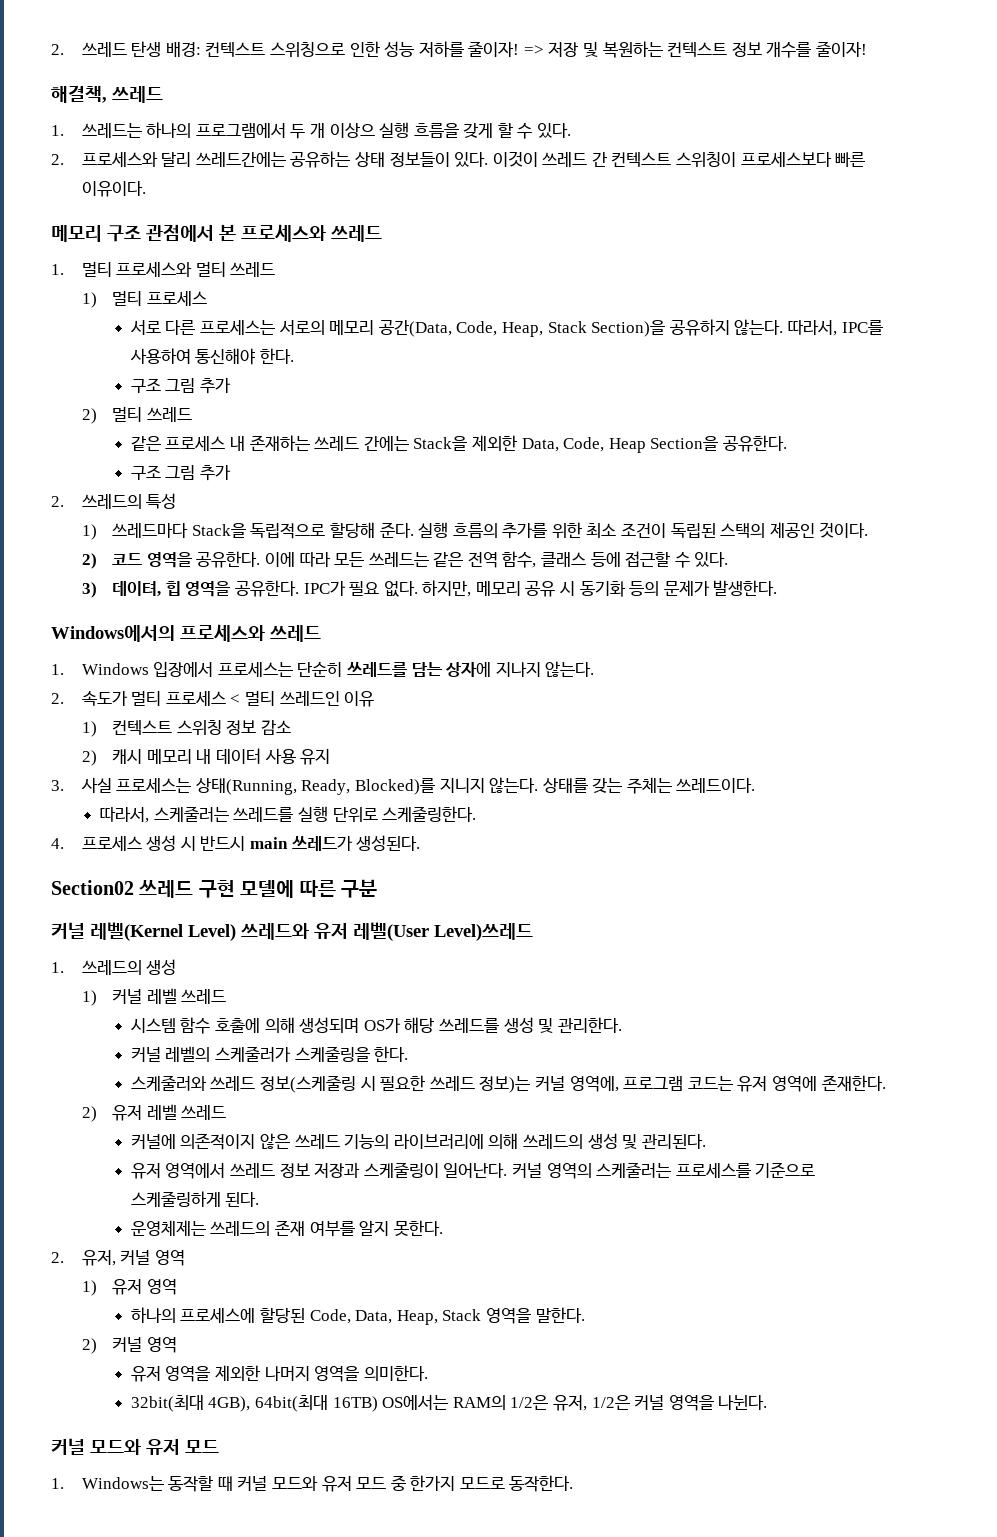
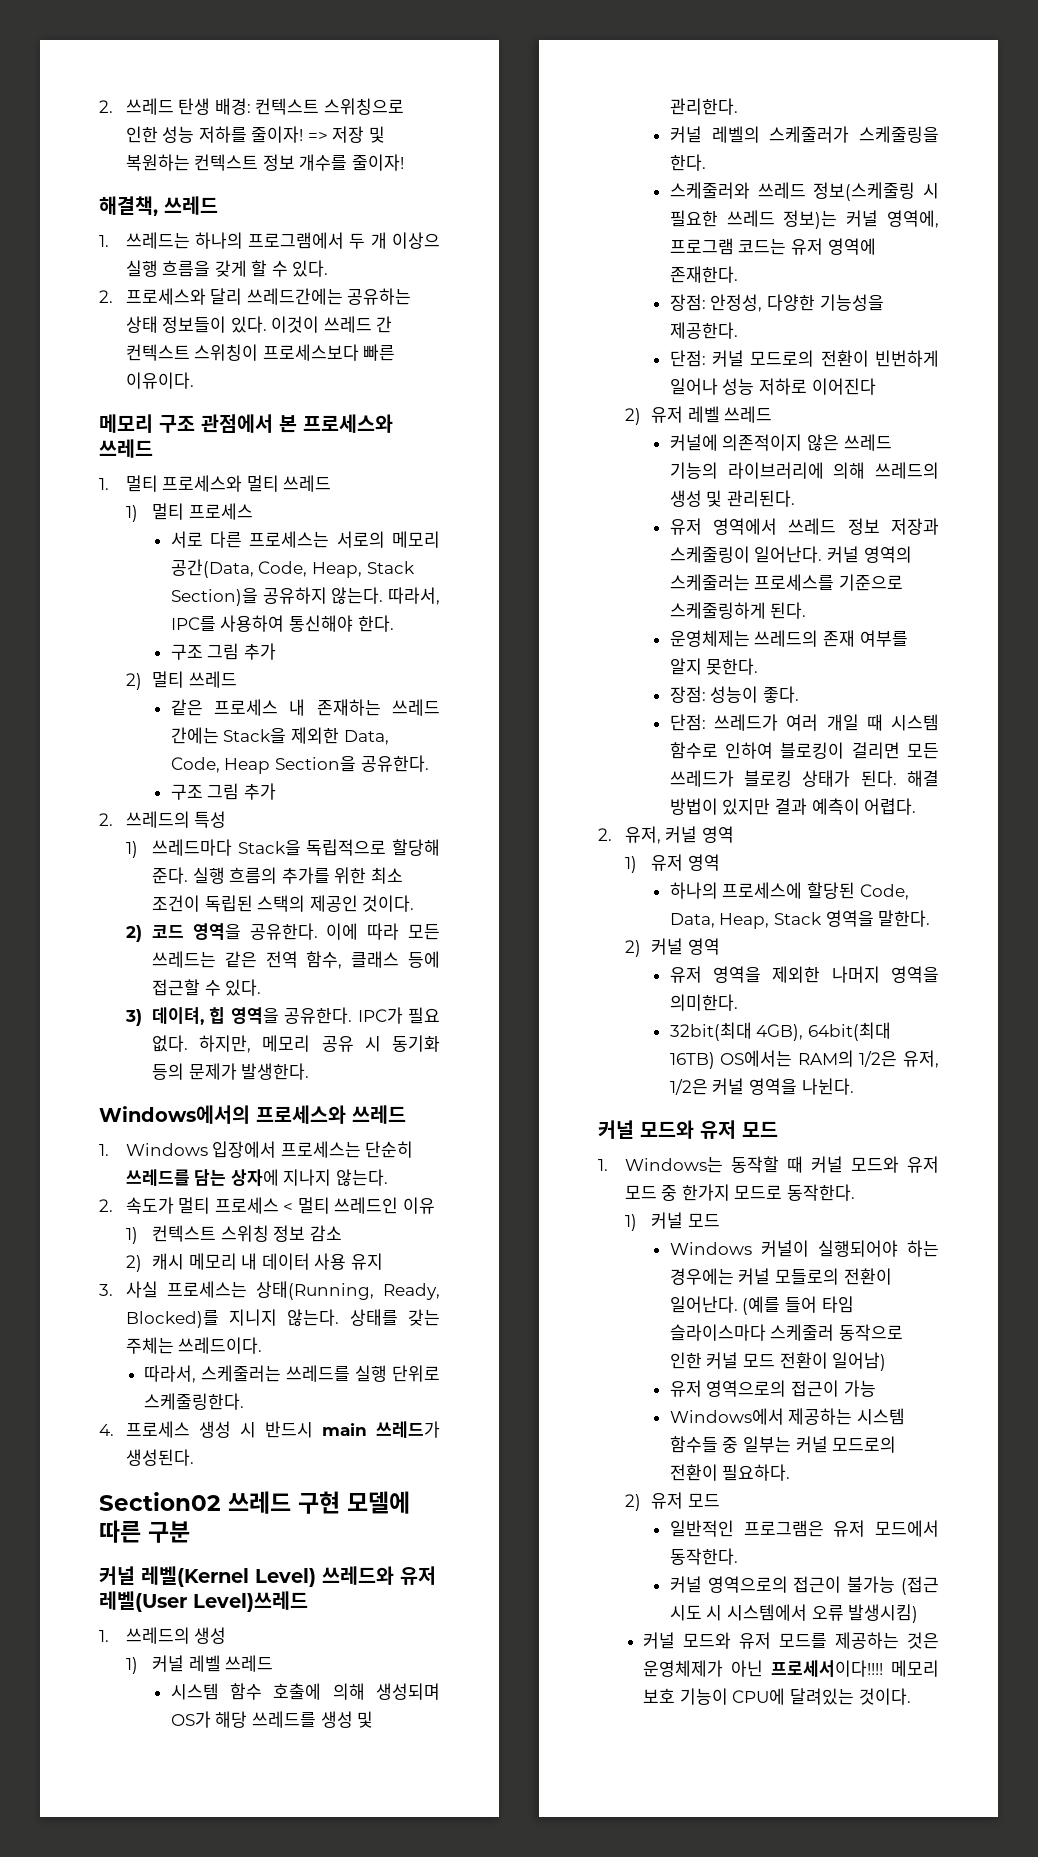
(886, 1083) none -> [669,294,884,312] [669,322,738,339] [669,350,939,367] [669,378,876,395] // 장점: 안정성, 다양한 기능성을 제공한다. // 단점: 커널 모드로의 전환이 빈번하게 일어나 성능 저하로 이어진다
(443, 1228) none -> [669,686,799,703] [669,714,939,731] [669,742,939,759] [669,770,939,787] [669,798,917,815] // 장점: 성능이 좋다. // 단점: 쓰레드가 여러 개일 때 시스템 함수로 인하여 블로킹이 걸리면 모든 쓰레드가 블로킹 상태가 된다. 해결 방법이 있지만 결과 예측이 어렵다.
(574, 1483) none -> [624,1212,720,1231] [669,1240,939,1257] [669,1268,892,1285] [669,1296,854,1315] [669,1324,903,1341] [669,1352,887,1371] [669,1380,876,1397] [669,1408,905,1425] [669,1436,897,1453] [669,1464,791,1481] [624,1492,720,1511] [669,1520,939,1537] [669,1548,738,1565] [669,1576,939,1595] [669,1604,919,1623] [643,1632,939,1649] [643,1660,939,1677] [643,1688,911,1705] // 1) 커널 모드 // Windows 커널이 실행되어야 하는 경우에는 커널 모들로의 전환이 일어난다. (예를 들어 타임 슬라이스마다 스케줄러 동작으로 인한 커널 모드 전환이 일어남) // 유저 영역으로의 접근이 가능 // Windows에서 제공하는 시스템 함수들 중 일부는 커널 모드로의 전환이 필요하다. // 2) 유저 모드 // 일반적인 프로그램은 유저 모드에서 동작한다. // 커널 영역으로의 접근이 불가능 (접근 시도 시 시스템에서 오류 발생시킴) // 커널 모드와 유저 모드를 제공하는 것은 운영체제가 아닌 프로세서이다!!!! 메모리 보호 기능이 CPU에 달려있는 것이다.

